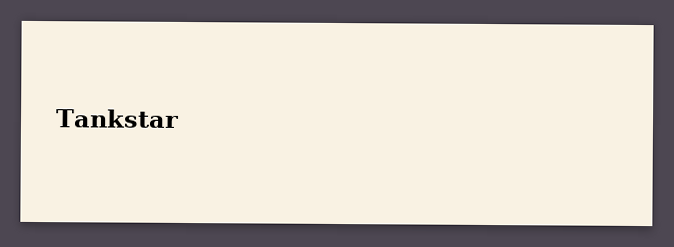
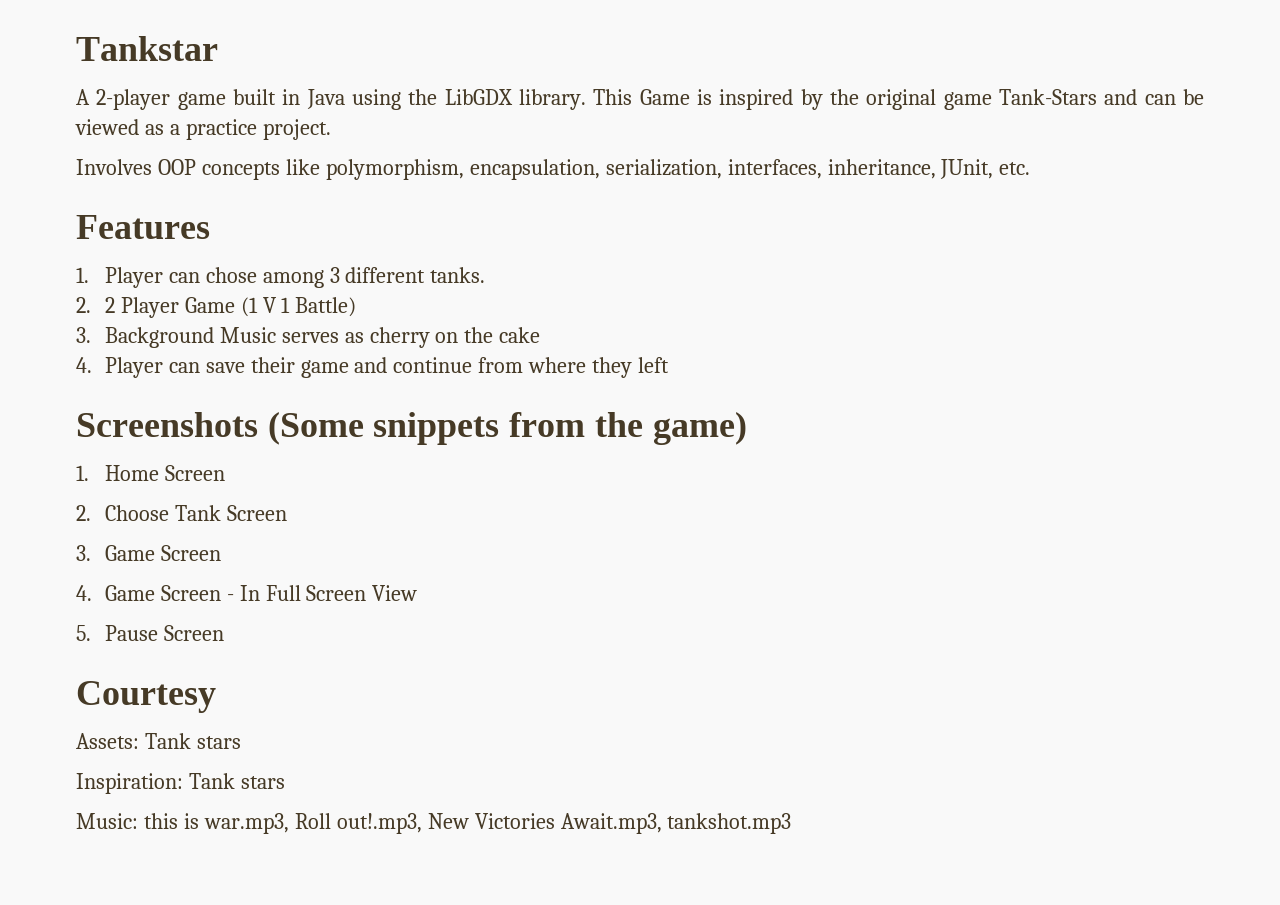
(179, 118) none -> [76,89,1204,110] [75,119,331,140] [76,159,1031,180] [76,215,210,239] [76,267,486,288] [76,297,357,318] [76,327,541,348] [76,357,670,378] [76,412,747,445] [76,465,225,481] [76,505,287,521] [76,545,221,561] [76,585,418,601] [76,625,224,641] [76,681,216,713] [76,733,241,749] [76,773,285,794] [76,813,792,834] // A 2-player game built in Java using the LibGDX library. This Game is inspired by the original game Tank-Stars and can be viewed as a practice project. // Involves OOP concepts like polymorphism, encapsulation, serialization, interfaces, inheritance, JUnit, etc. // Features // 1. Player can chose among 3 different tanks. // 2. 2 Player Game (1 V 1 Battle) // 3. Background Music serves as cherry on the cake // 4. Player can save their game and continue from where they left // Screenshots (Some snippets from the game) // 1. Home Screen // 2. Choose Tank Screen // 3. Game Screen // 4. Game Screen - In Full Screen View // 5. Pause Screen // Courtesy // Assets: Tank stars // Inspiration: Tank stars // Music: this is war.mp3, Roll out!.mp3, New Victories Await.mp3, tankshot.mp3

